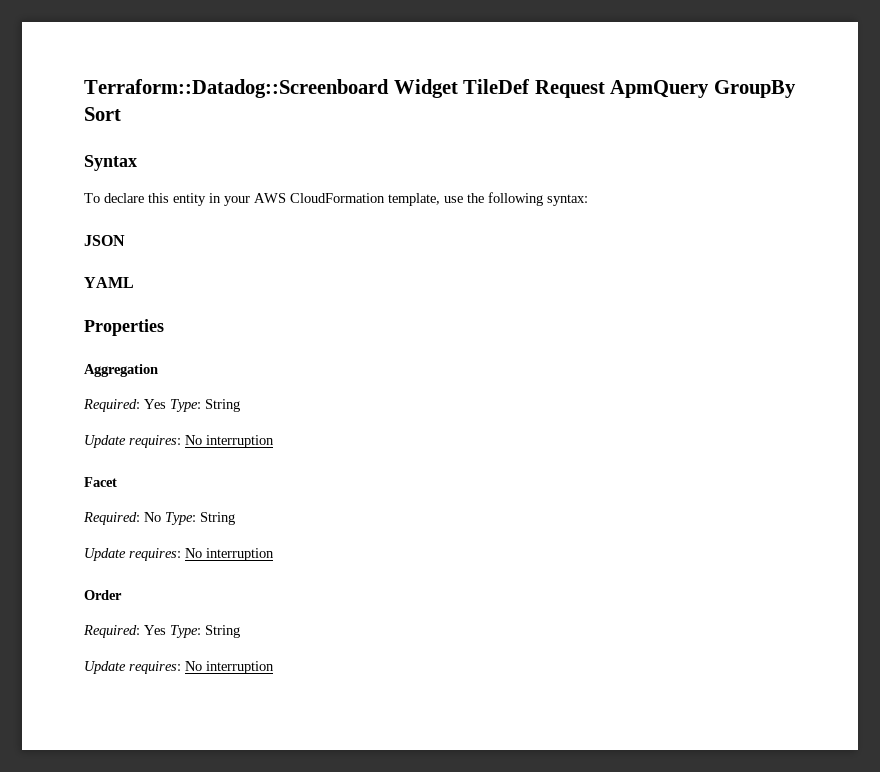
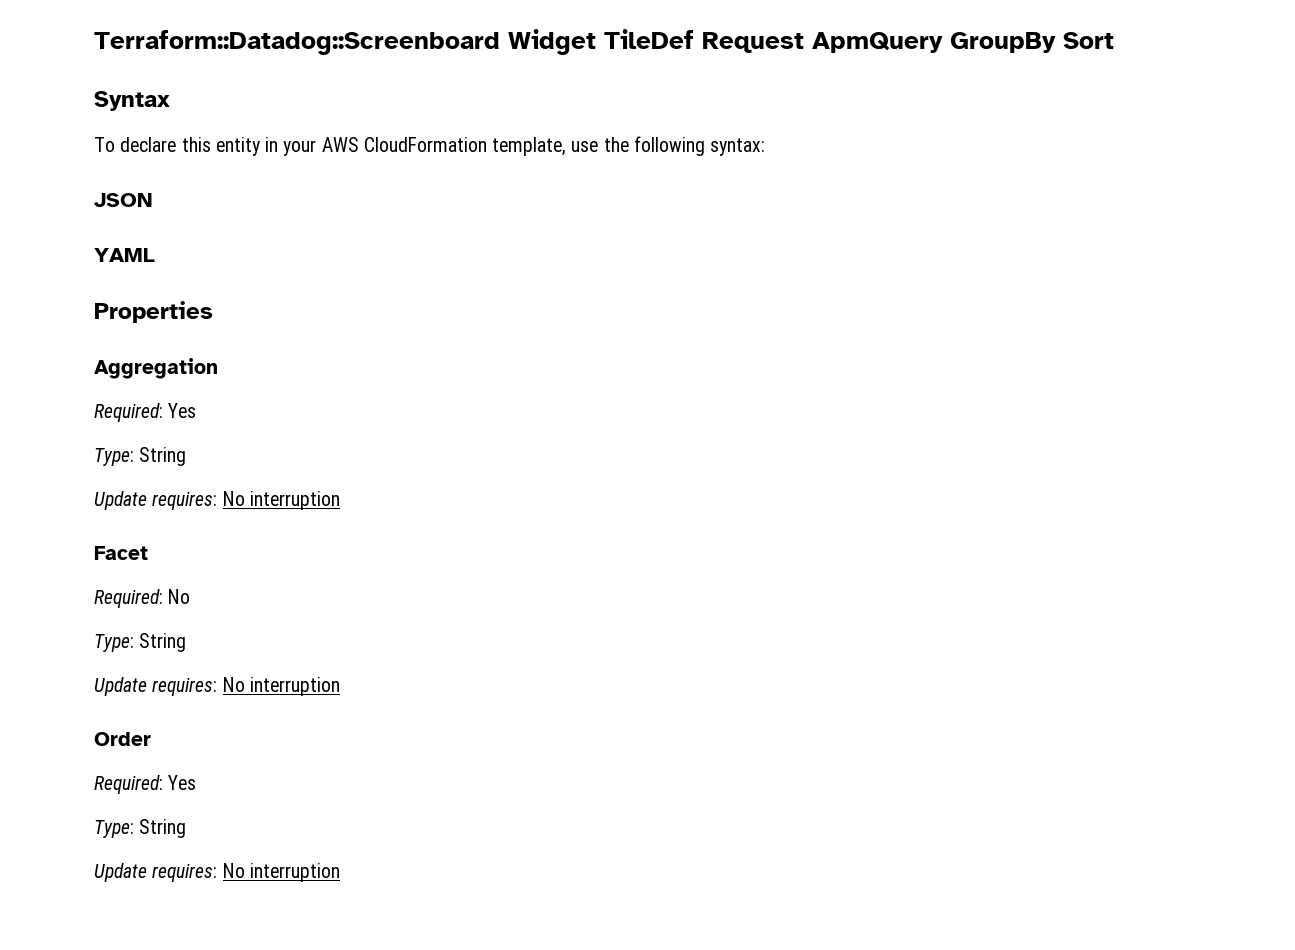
(166, 404) none -> (197, 410) //
(161, 517) none -> (191, 596) //
(166, 630) none -> (197, 782) //

